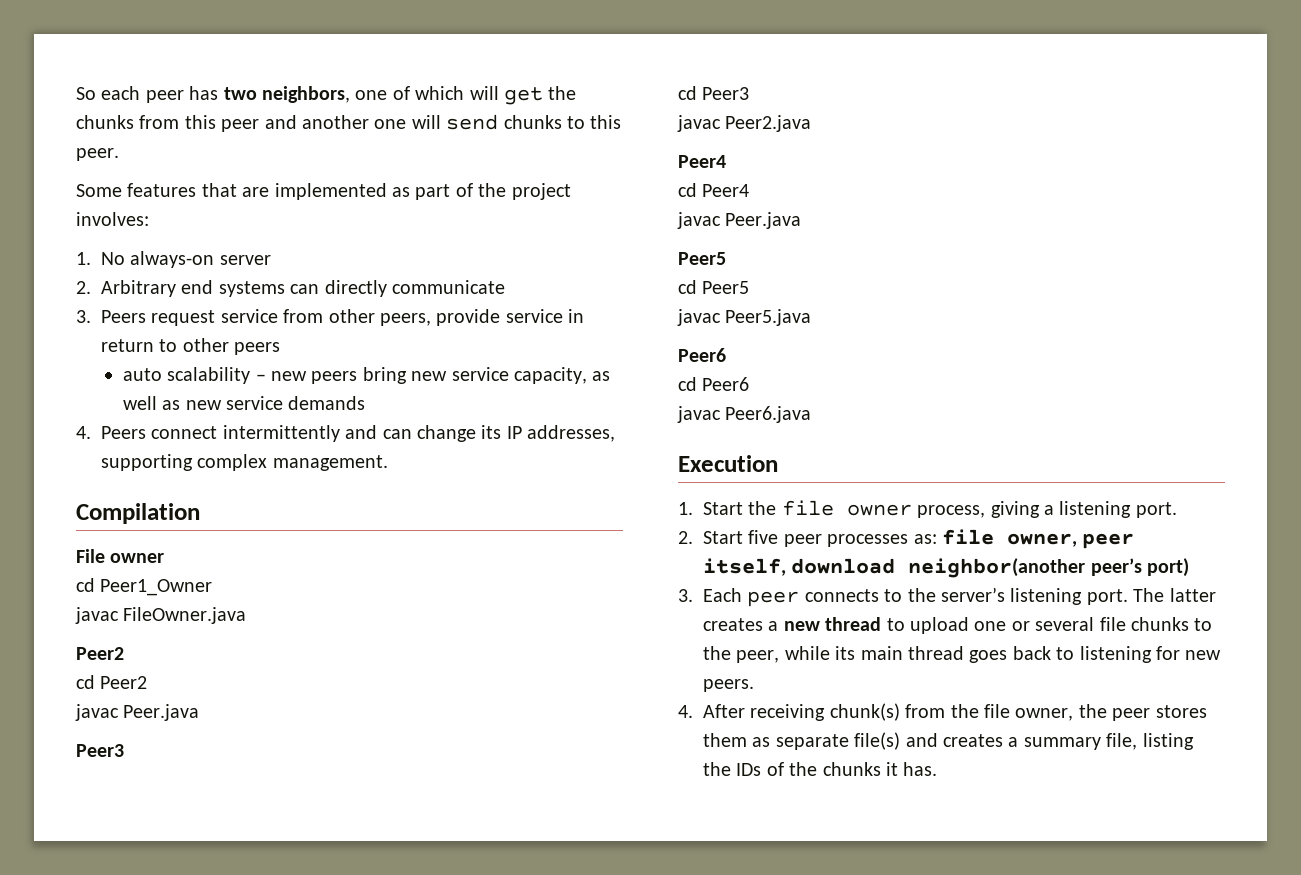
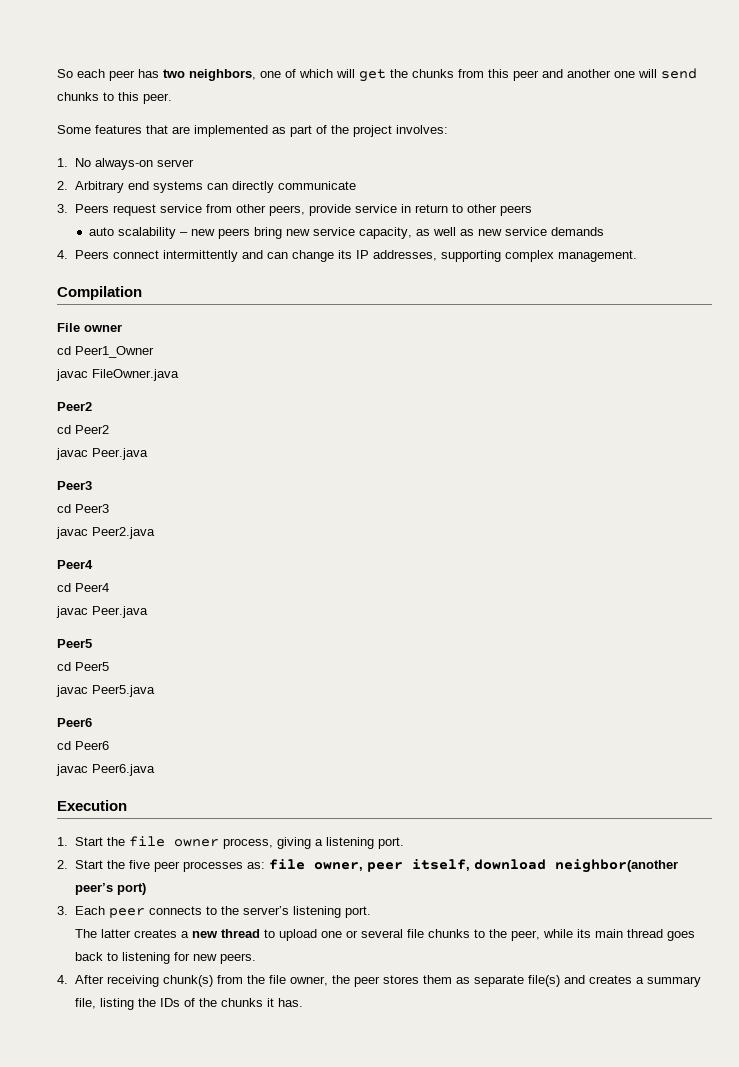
(743, 537) none -> [106,860,125,869] the
(1128, 597) none -> (371, 912) //

